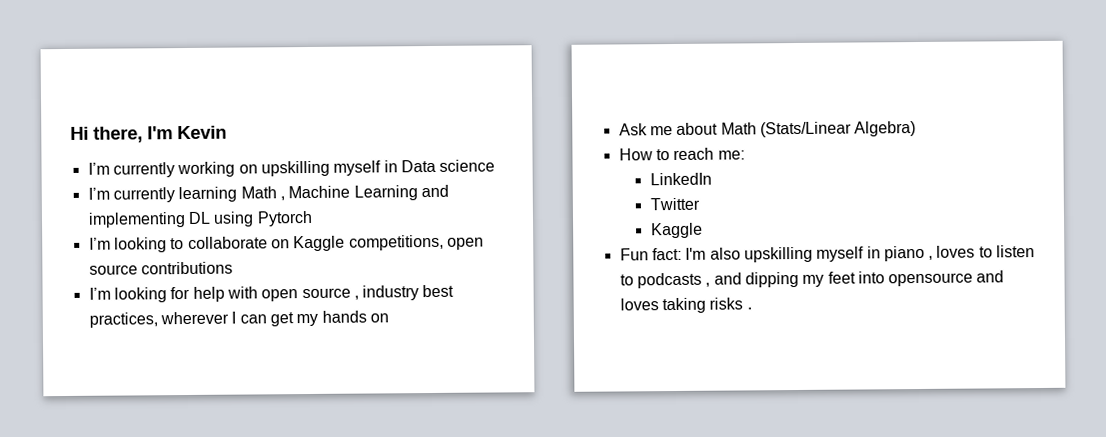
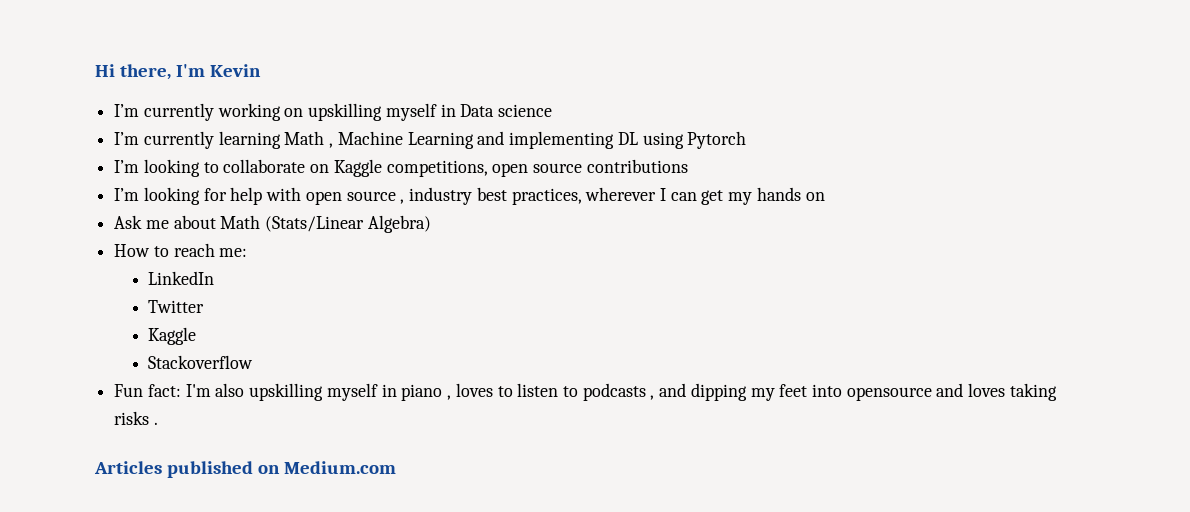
(703, 230) none -> [148,355,254,369] // Stackoverflow
(752, 308) none -> [94,461,397,478] // Articles published on Medium.com

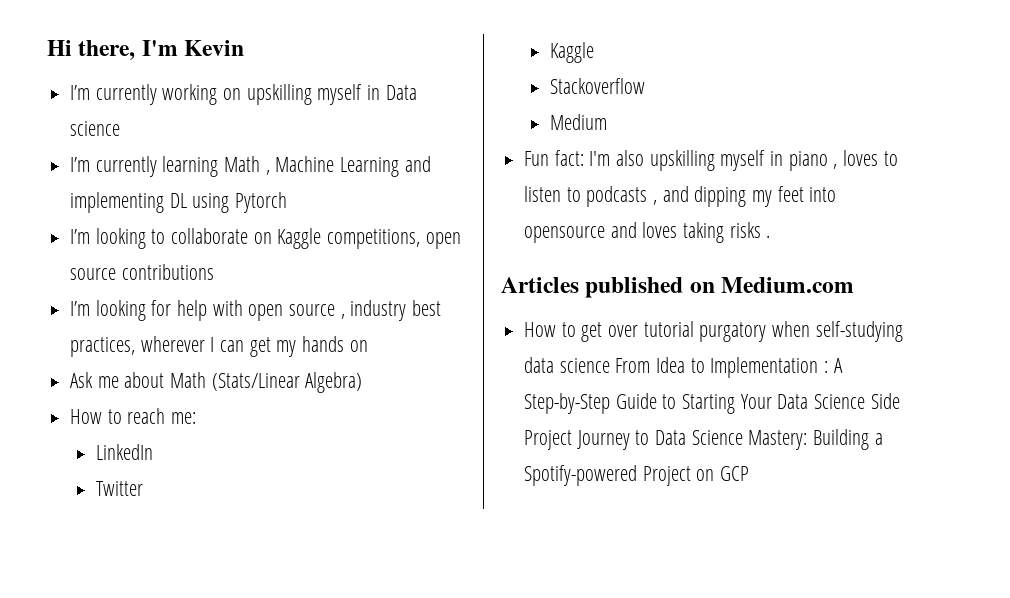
(254, 362) none -> [550,114,608,130] // Medium
(397, 467) none -> [524,321,903,342] [524,357,843,378] [524,393,900,414] [524,429,883,450] [524,465,750,486] // How to get over tutorial purgatory when self-studying data science From Idea to Implementation : A Step-by-Step Guide to Starting Your Data Science Side Project Journey to Data Science Mastery: Building a Spotify-powered Project on GCP

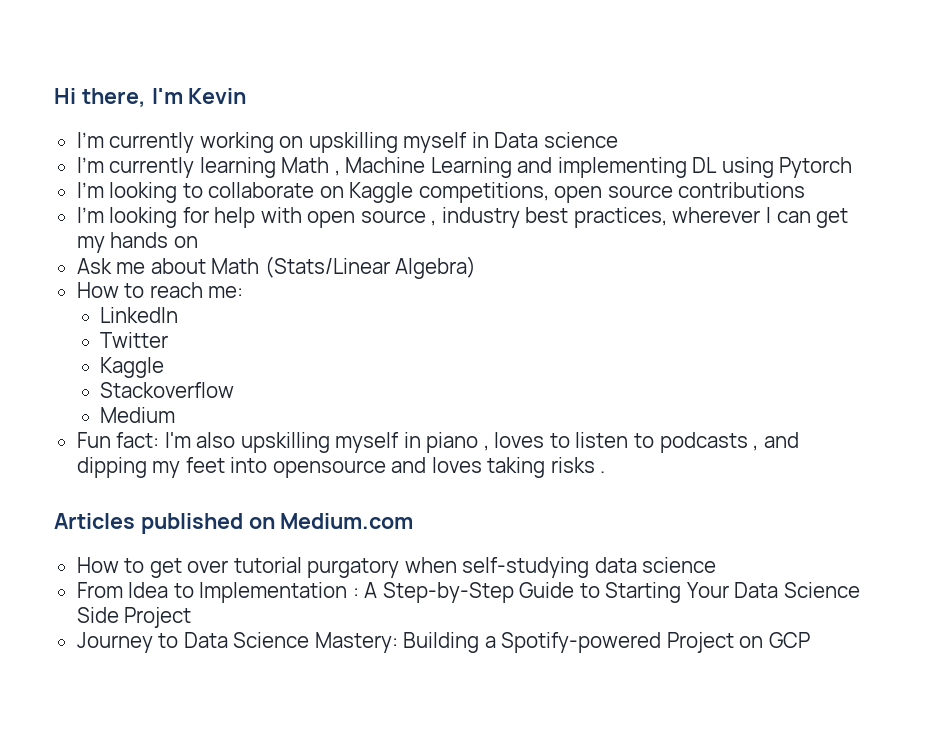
(610, 365) none -> (717, 565) //
(573, 440) none -> (192, 617) //

